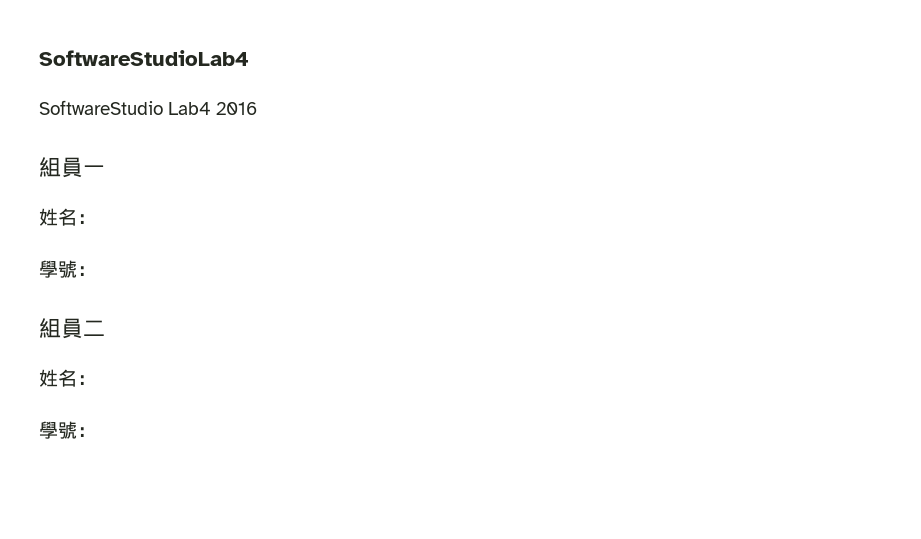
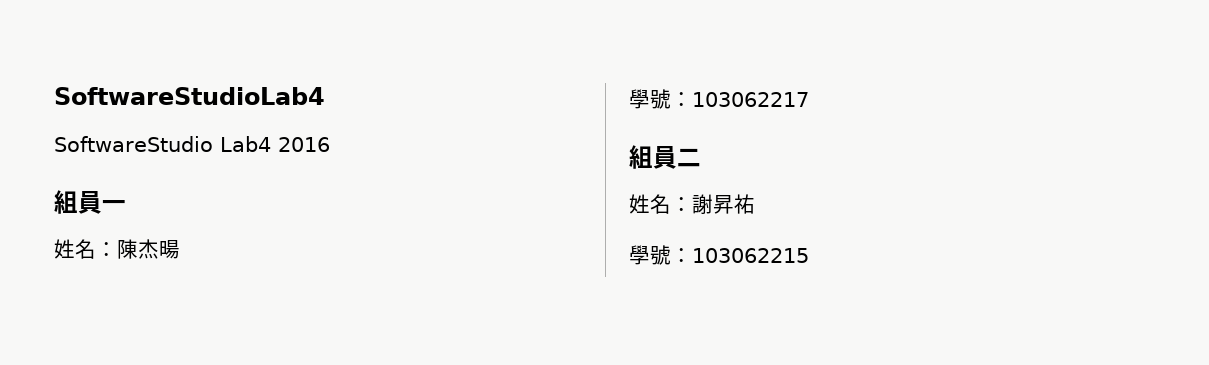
[39,260,96,278] // 學號： -> [117,239,180,259] [629,89,809,109] 陳杰暘 // 學號：103062217
[39,421,96,439] // 學號： -> [692,194,755,214] [629,245,809,265] 謝昇祐 // 學號：103062215

